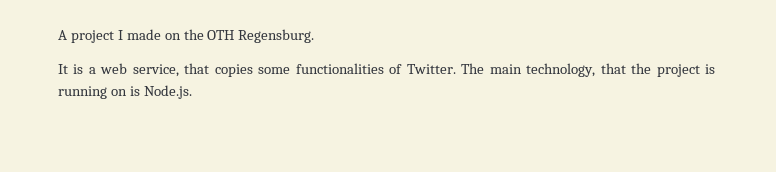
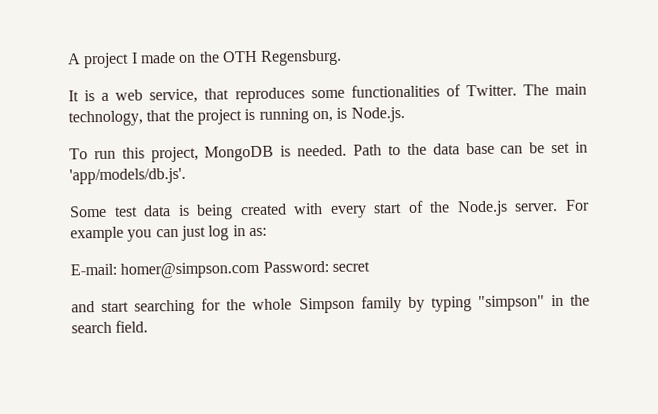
[214,64,253,77] copies -> [234,87,305,104] reproduces
[110,89,127,96] on -> [311,110,333,123] on,
(192, 92) none -> [69,141,589,163] [69,167,186,185] [69,199,590,220] [70,225,267,243] [70,261,370,279] [71,294,590,316] [71,320,149,334] // To run this project, MongoDB is needed. Path to the data base can be set in 'app/models/db.js'. // Some test data is being created with every start of the Node.js server. For example you can just log in as: // E-mail: homer@simpson.com Password: secret // and start searching for the whole Simpson family by typing "simpson" in the search field.

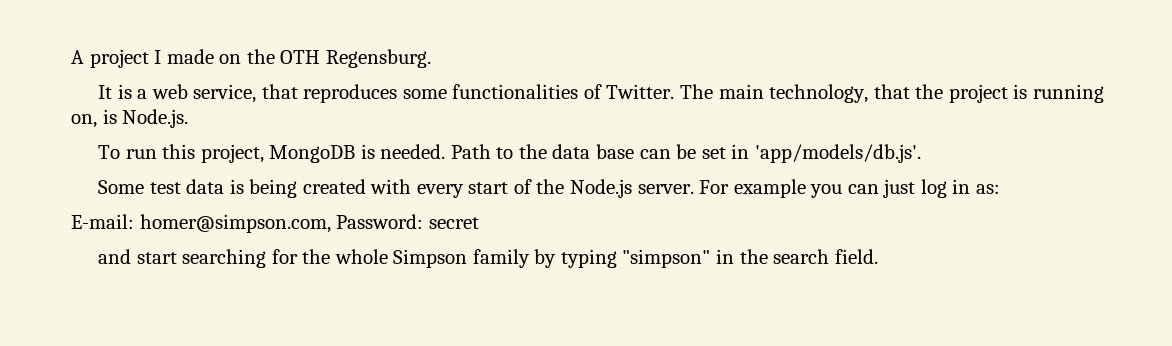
[120,261,261,279] homer@simpson.com -> [139,214,331,233] homer@simpson.com,

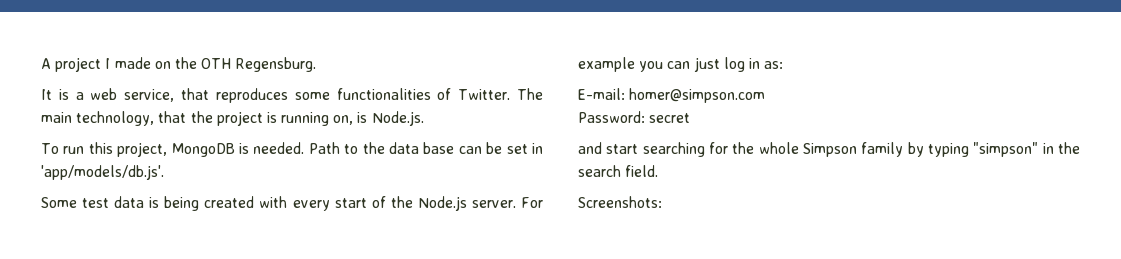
[139,214,331,233] homer@simpson.com, -> [629,88,766,103] homer@simpson.com //
(878, 256) none -> [578,196,662,208] // Screenshots:

